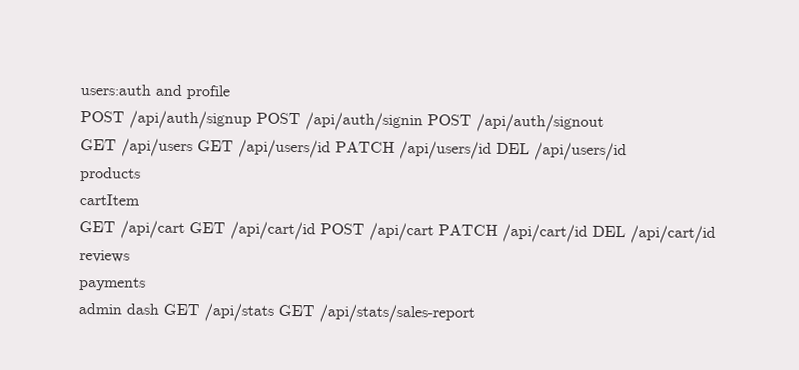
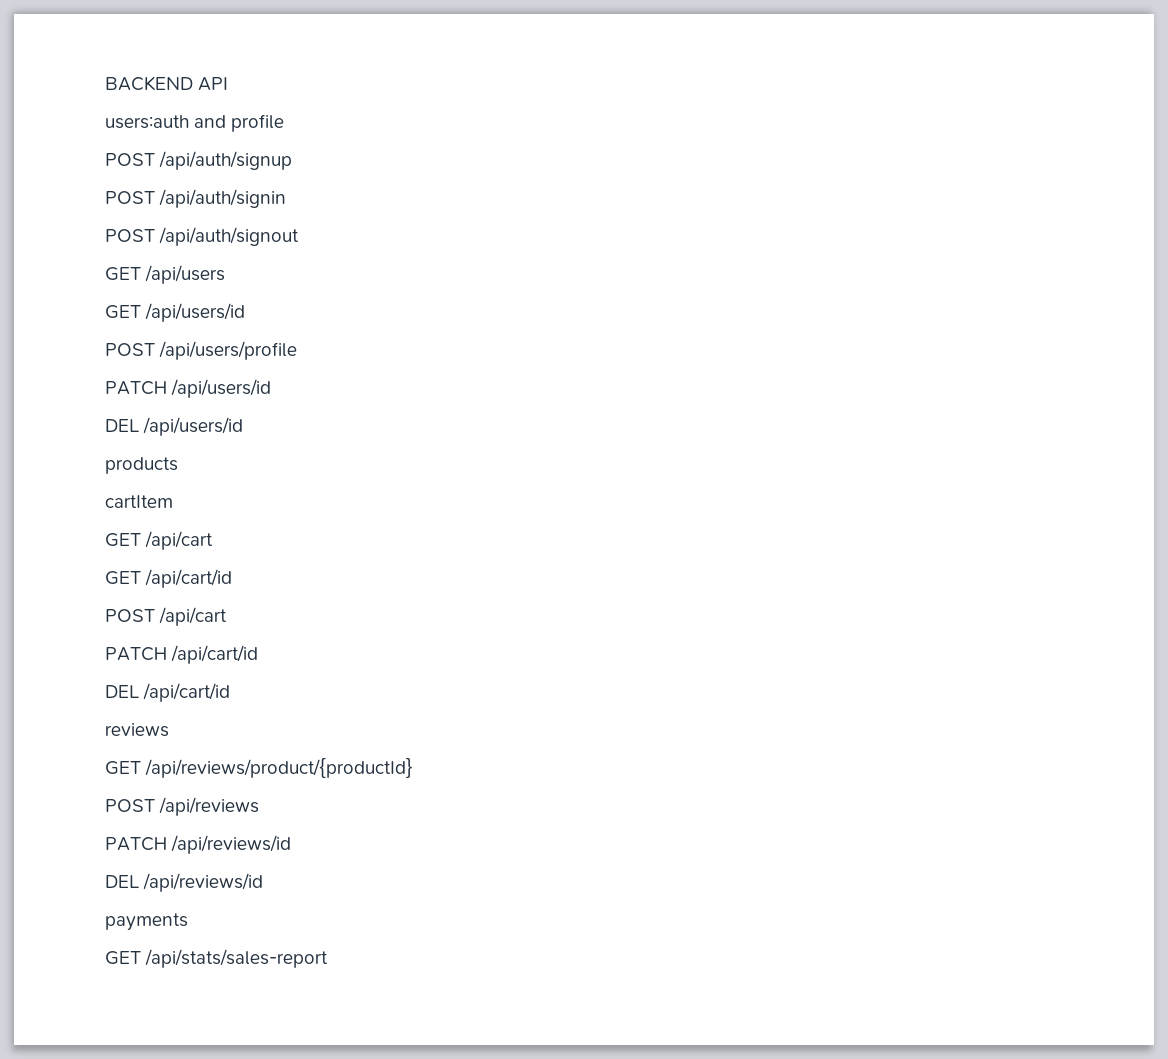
(80, 90) none -> [105,76,229,91] BACKEND API //
(252, 120) none -> (293, 160) //
(423, 122) none -> (287, 198) //
(193, 148) none -> (226, 274) //
(331, 149) none -> [105,341,298,360] // POST /api/users/profile //
(492, 150) none -> (272, 388) //
(185, 230) none -> (214, 540) //
(316, 231) none -> (233, 578) //
(434, 232) none -> (228, 616) //
(588, 233) none -> (259, 654) //
[79,277,146,291] [78,303,274,322] payments // admin dash GET /api/stats -> [105,758,414,778] [105,797,260,816] [105,835,292,854] [105,873,264,892] [105,913,188,931] GET /api/reviews/product/{productId} // POST /api/reviews // PATCH /api/reviews/id // DEL /api/reviews/id // payments //

